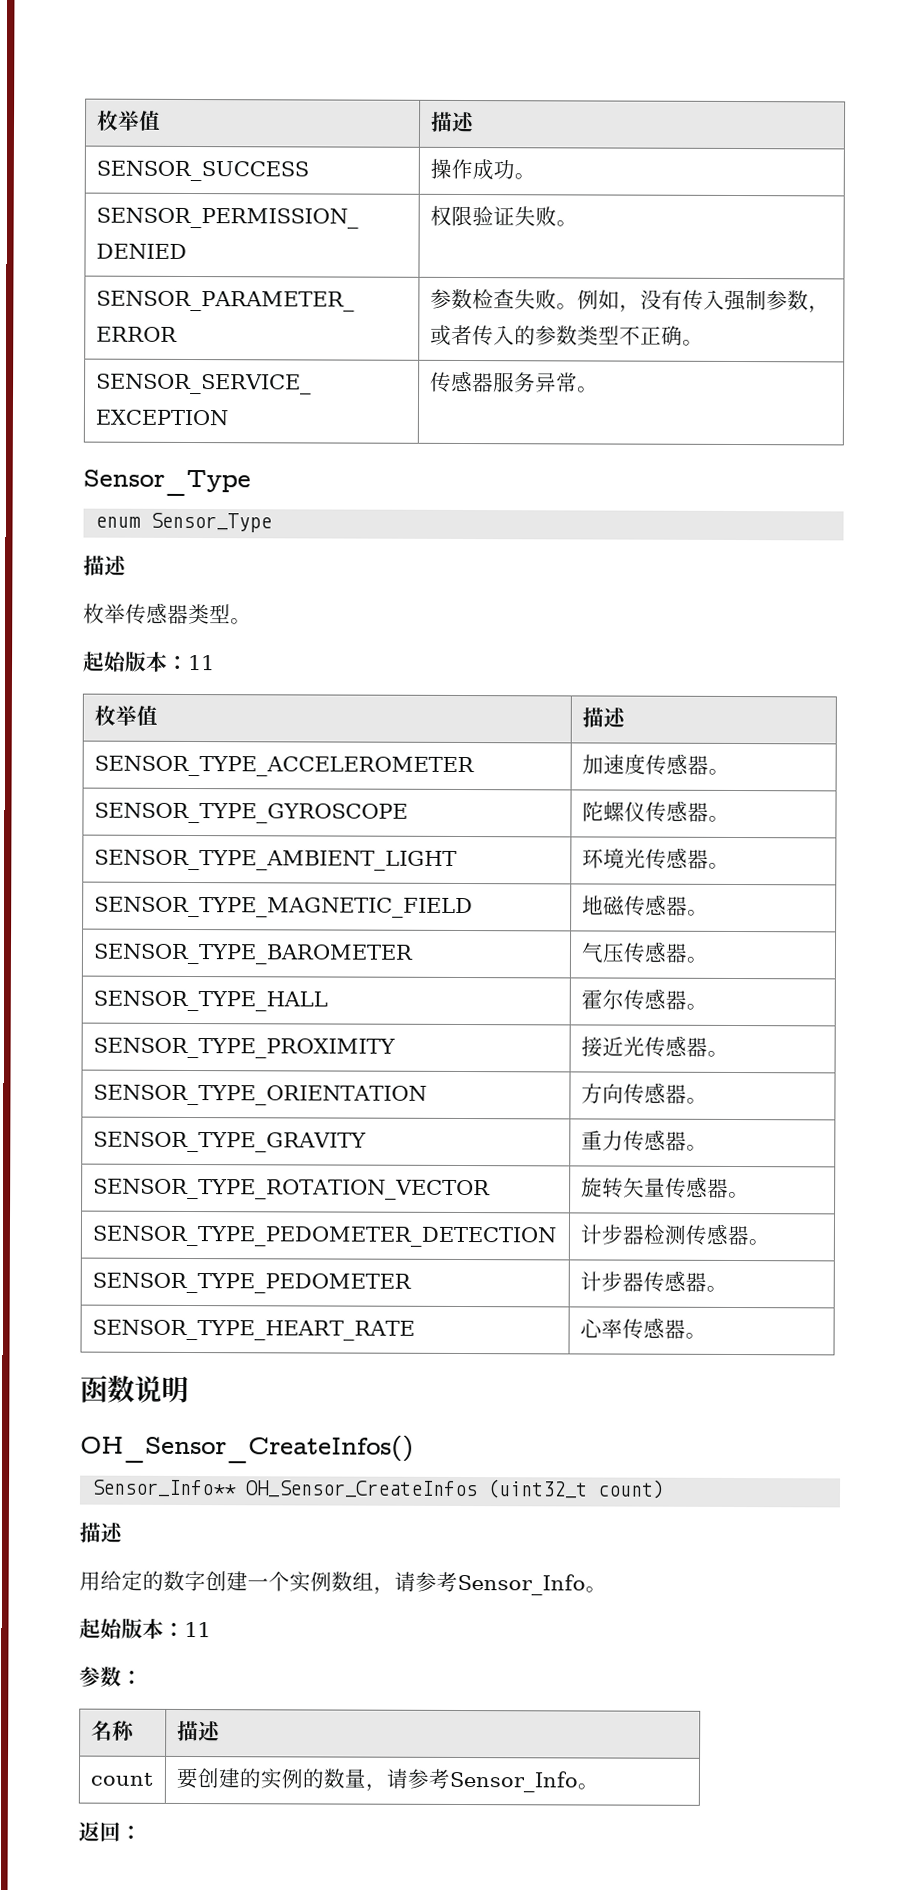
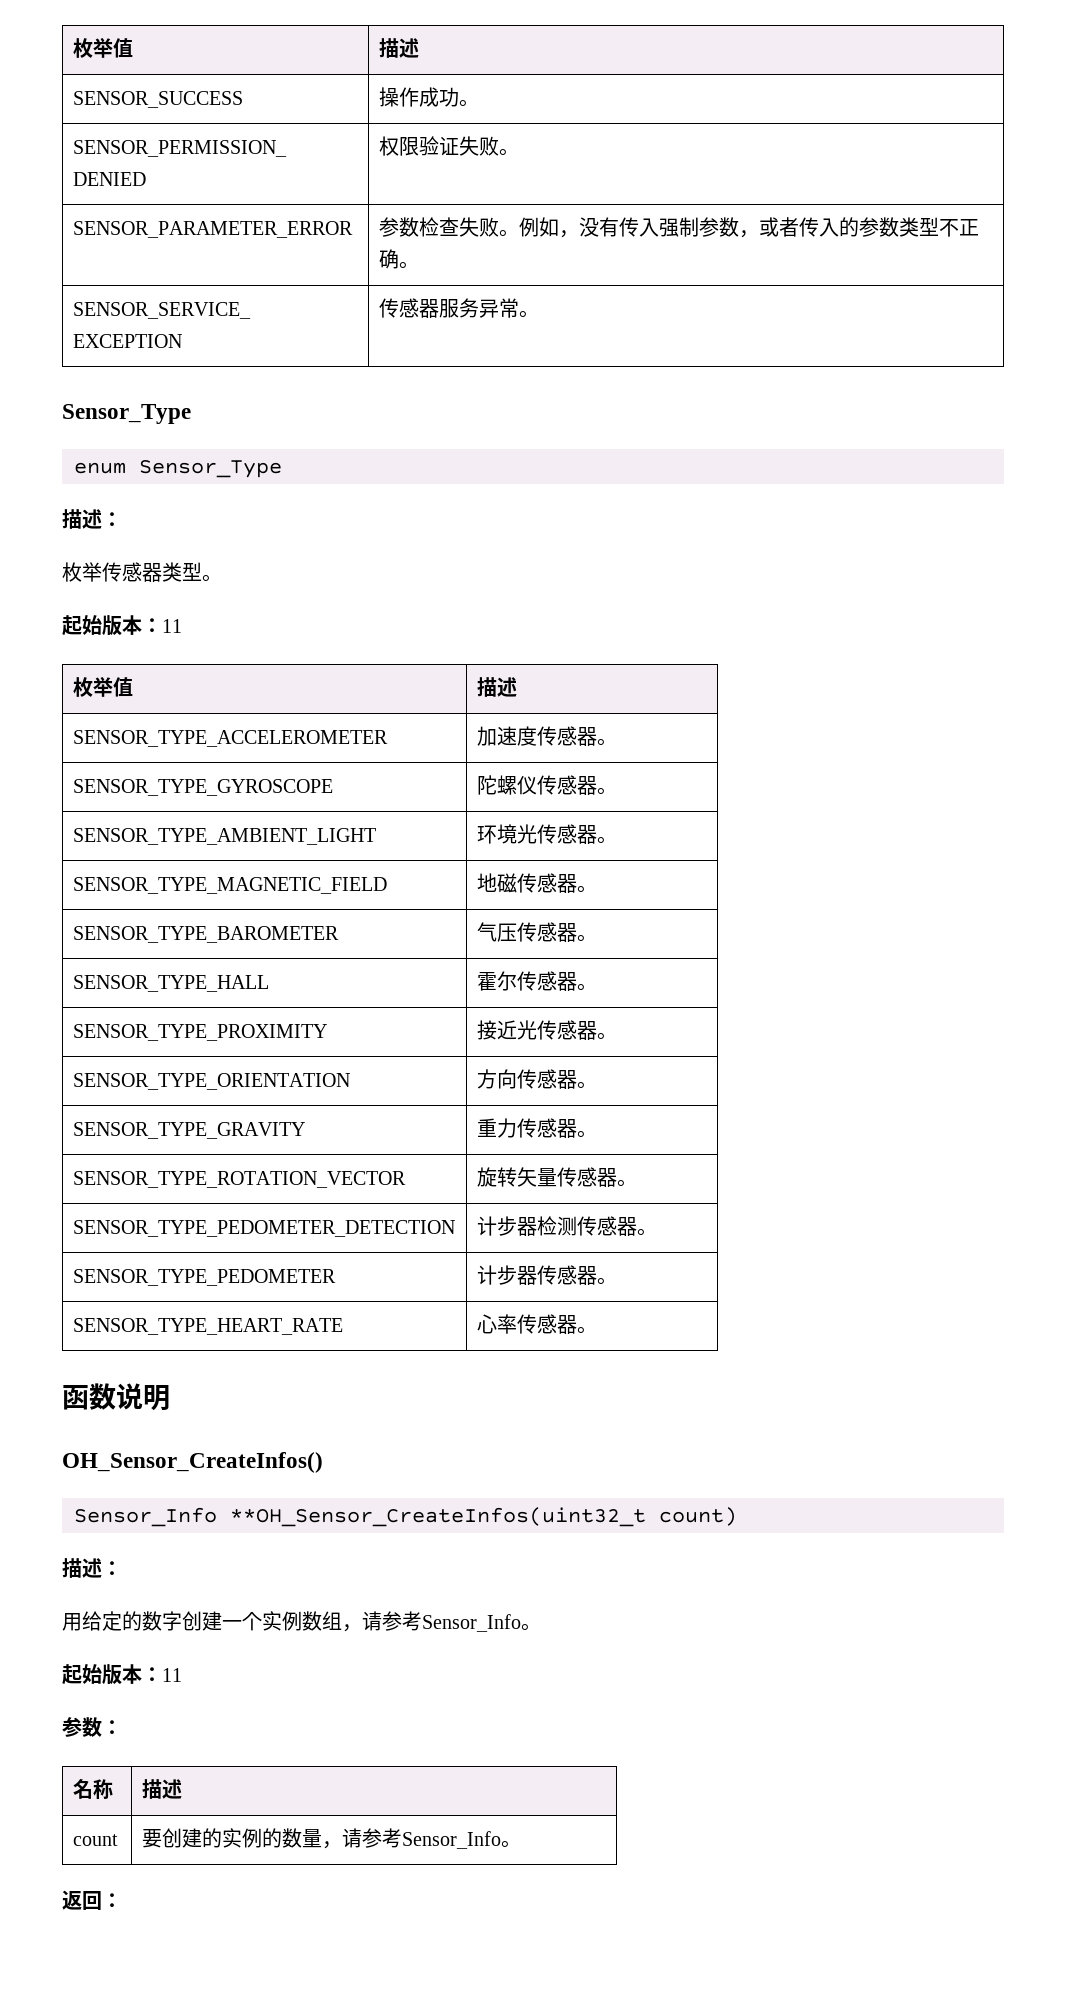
(127, 565) none -> [102,512,122,527] ：
[91,1479,589,1499] Sensor_Info** OH_Sensor_CreateInfos (uint32_t -> [74,1507,646,1527] Sensor_Info **OH_Sensor_CreateInfos(uint32_t
(123, 1532) none -> [102,1561,122,1576] ：

